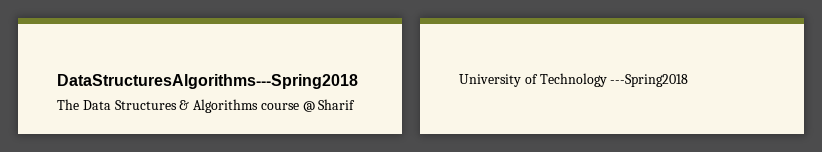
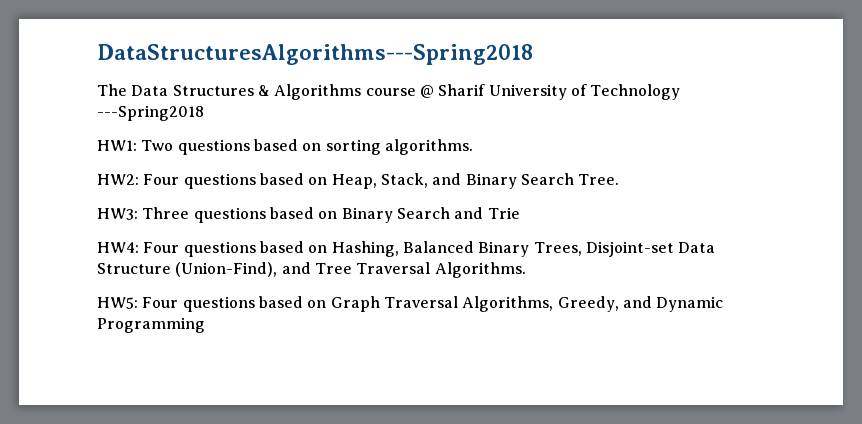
(689, 80) none -> [97,139,473,155] [97,173,620,189] [97,207,520,223] [97,241,716,257] [97,262,526,278] [97,296,724,312] [97,317,205,333] // HW1: Two questions based on sorting algorithms. // HW2: Four questions based on Heap, Stack, and Binary Search Tree. // HW3: Three questions based on Binary Search and Trie // HW4: Four questions based on Hashing, Balanced Binary Trees, Disjoint-set Data Structure (Union-Find), and Tree Traversal Algorithms. // HW5: Four questions based on Graph Traversal Algorithms, Greedy, and Dynamic Programming

